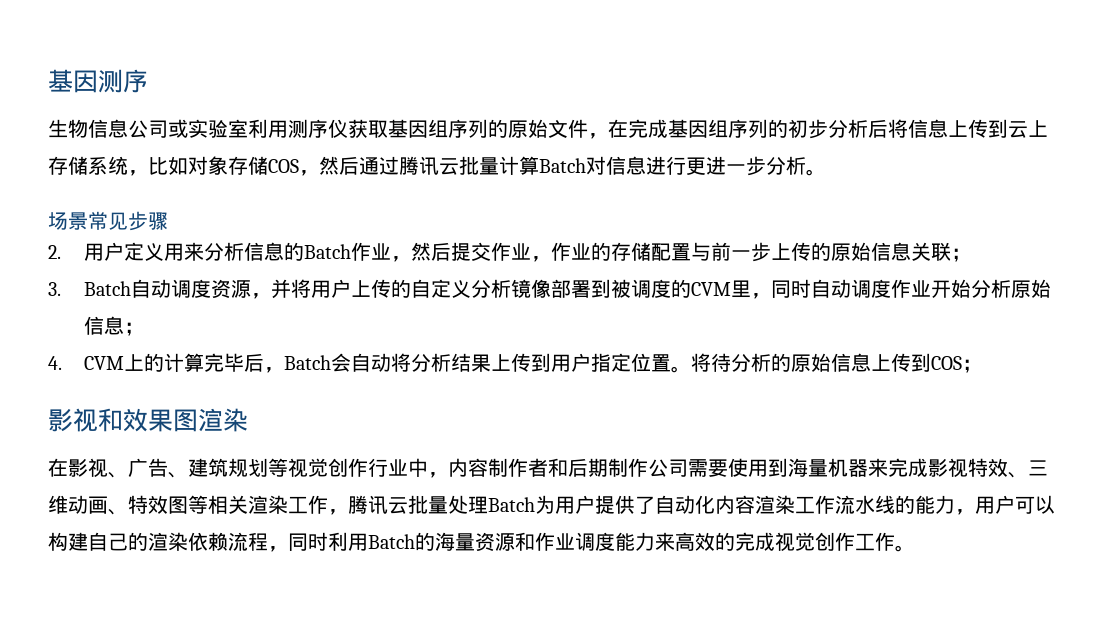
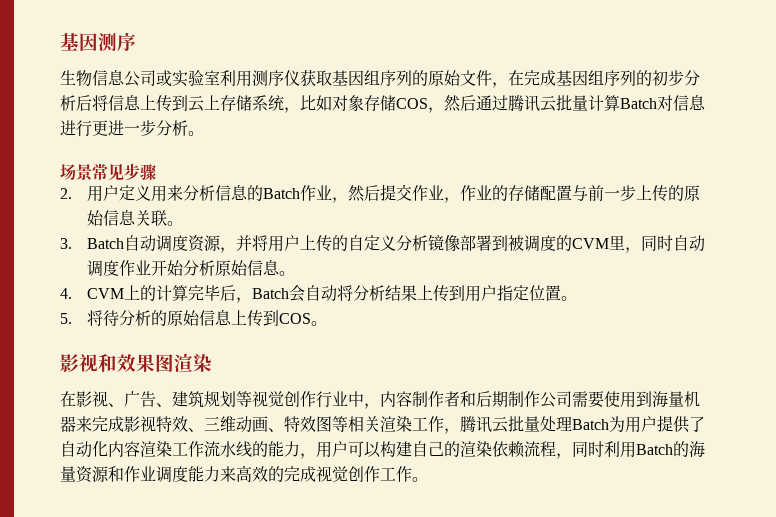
[951,248,972,262] ； -> [166,221,183,226] 。
[124,322,145,336] ； -> [278,271,295,276] 。
(692, 369) none -> [60,313,72,324] // 5.
[962,359,983,373] ； -> [310,321,327,326] 。

